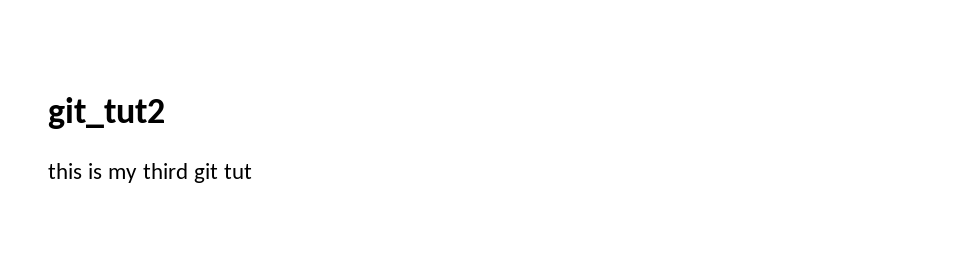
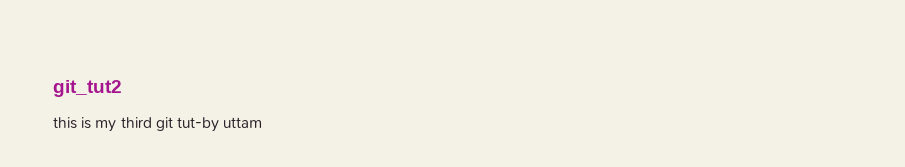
[224,164,253,179] tut -> [176,117,263,132] tut-by uttam

